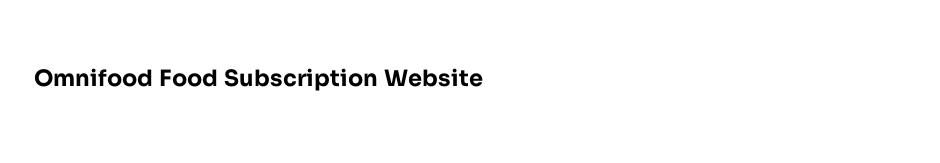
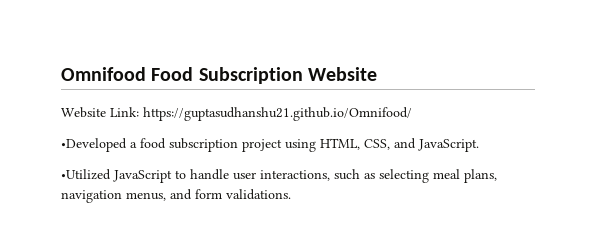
(484, 77) none -> [61,107,412,121] [61,138,479,152] [61,169,497,183] [61,189,291,203] // Website Link: https://guptasudhanshu21.github.io/Omnifood/ // •Developed a food subscription project using HTML, CSS, and JavaScript. // •Utilized JavaScript to handle user interactions, such as selecting meal plans, navigation menus, and form validations.

